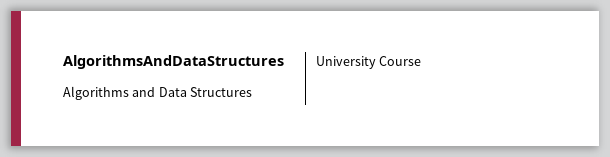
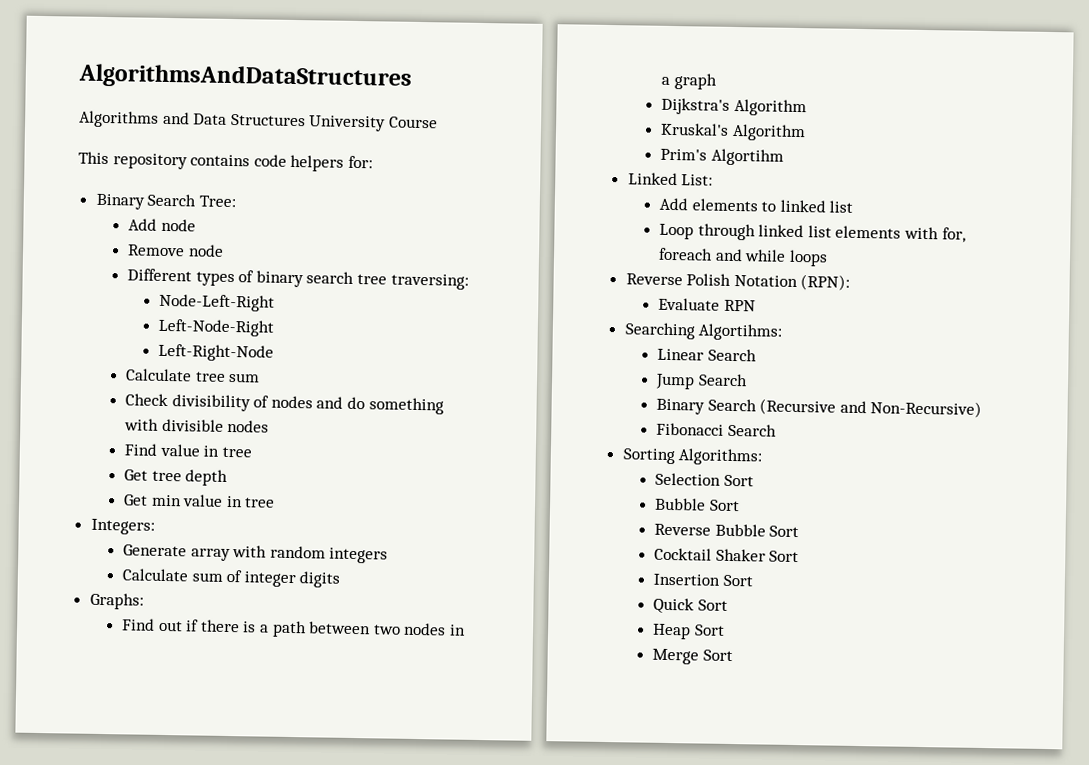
(422, 61) none -> [78,151,373,172] [95,193,236,210] [127,218,196,232] [126,244,224,257] [126,268,469,290] [159,293,276,312] [158,318,275,337] [158,343,275,362] [124,368,261,383] [124,393,444,415] [123,418,270,433] [123,443,252,458] [123,469,229,486] [122,494,276,508] [90,518,155,535] [122,544,389,564] [121,568,341,588] [89,592,144,610] [121,618,466,638] [660,73,717,90] [660,97,807,117] [659,122,806,142] [659,148,784,166] [627,172,714,186] [658,197,854,213] [658,223,966,243] [657,247,828,267] [625,273,851,291] [657,297,756,312] [624,322,783,341] [656,348,757,362] [654,373,748,390] [655,398,983,418] [655,422,777,437] [622,448,763,466] [654,472,754,487] [653,497,740,512] [653,523,800,538] [653,547,800,563] [652,573,753,587] [652,597,728,614] [651,623,725,640] [651,648,733,665] // This repository contains code helpers for: // Binary Search Tree: // Add node // Remove node // Different types of binary search tree traversing: // Node-Left-Right // Left-Node-Right // Left-Right-Node // Calculate tree sum // Check divisibility of nodes and do something with divisible nodes // Find value in tree // Get tree depth // Get min value in tree // Integers: // Generate array with random integers // Calculate sum of integer digits // Graphs: // Find out if there is a path between two nodes in a graph // Dijkstra's Algorithm // Kruskal's Algorithm // Prim's Algortihm // Linked List: // Add elements to linked list // Loop through linked list elements with for, foreach and while loops // Reverse Polish Notation (RPN): // Evaluate RPN // Searching Algortihms: // Linear Search // Jump Search // Binary Search (Recursive and Non-Recursive) // Fibonacci Search // Sorting Algorithms: // Selection Sort // Bubble Sort // Reverse Bubble Sort // Cocktail Shaker Sort // Insertion Sort // Quick Sort // Heap Sort // Merge Sort

